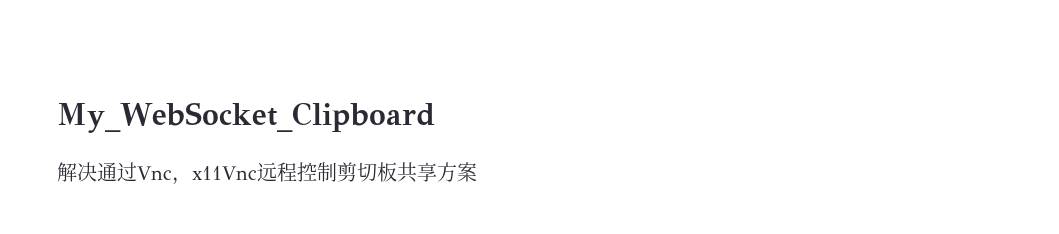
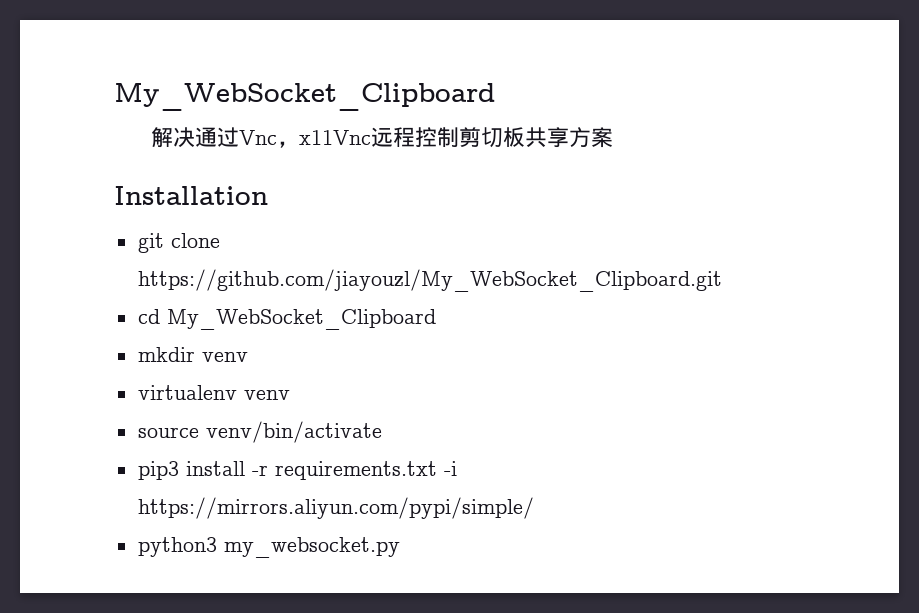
(477, 172) none -> [114,186,268,205] [137,233,220,253] [137,269,722,292] [137,309,436,330] [137,347,248,362] [137,385,290,400] [137,421,382,443] [137,461,457,480] [137,497,534,519] [137,537,400,558] // Installation // git clone https://github.com/jiayouzl/My_WebSocket_Clipboard.git // cd My_WebSocket_Clipboard // mkdir venv // virtualenv venv // source venv/bin/activate // pip3 install -r requirements.txt -i https://mirrors.aliyun.com/pypi/simple/ // python3 my_websocket.py

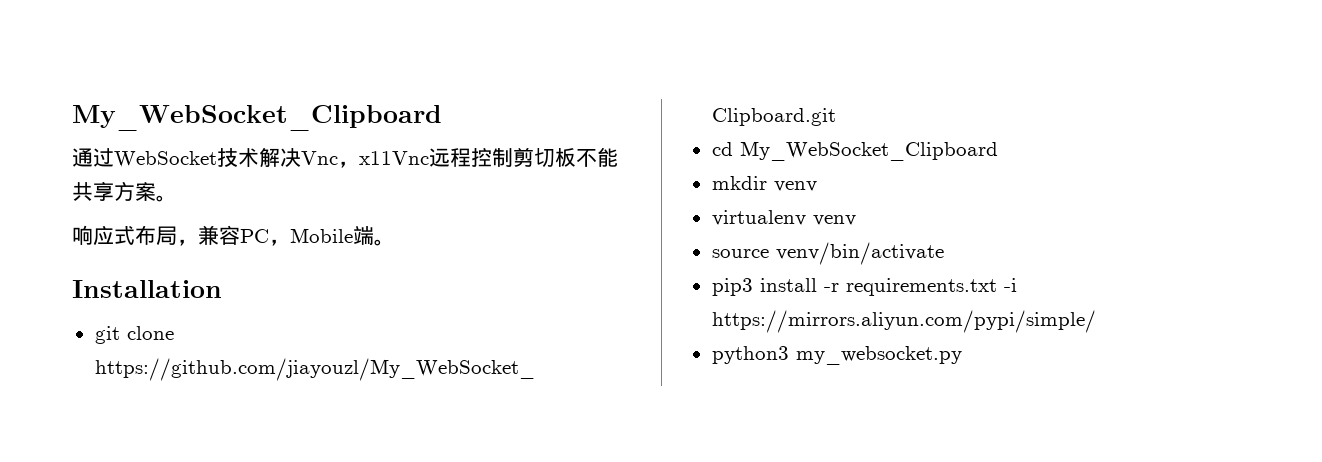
[114,83,495,111] [150,127,239,148] My_WebSocket_Clipboard // 解决通过 -> [72,105,442,131] [72,147,301,167] My_WebSocket_Clipboard // 通过WebSocket技术解决
(525, 137) none -> [576,147,618,167] 不能
(613, 137) none -> [156,195,177,202] [72,225,395,246] 。 // 响应式布局，兼容PC，Mobile端。

